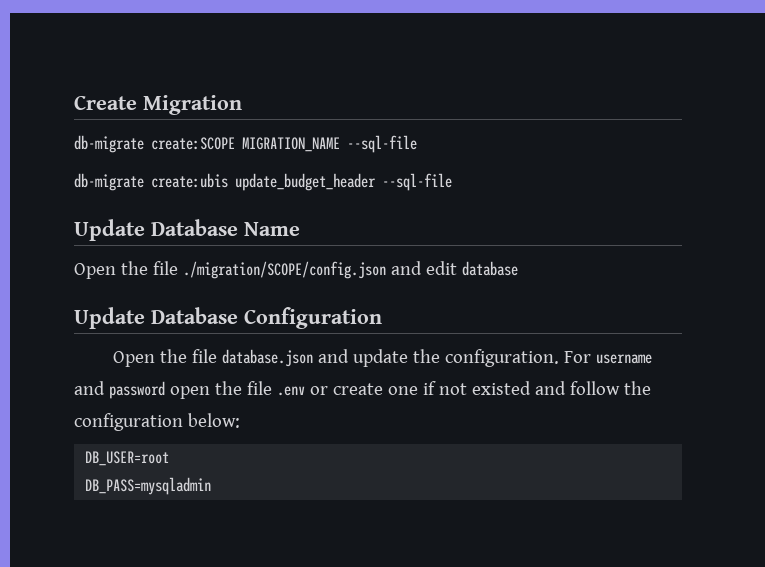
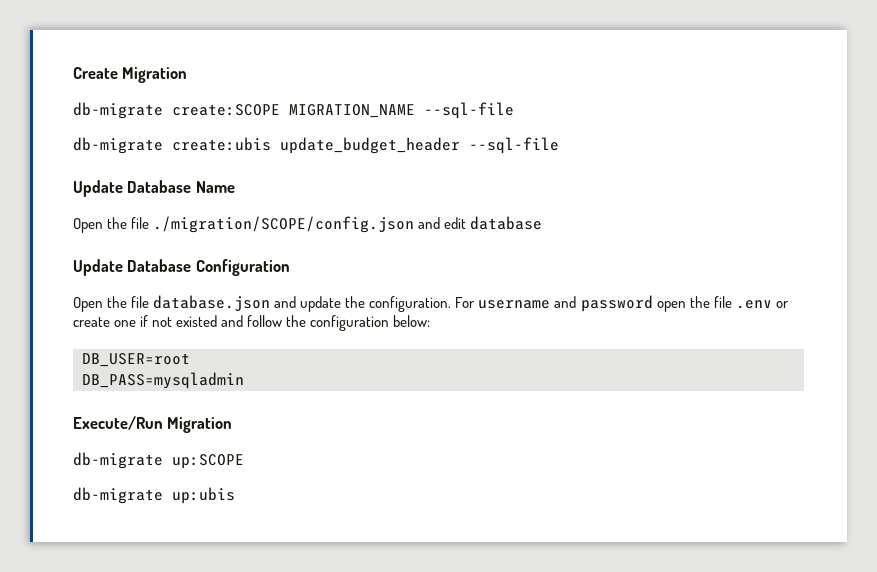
(212, 486) none -> [73,416,233,433] [73,452,244,469] [73,487,235,504] // Execute/Run Migration // db-migrate up:SCOPE // db-migrate up:ubis

